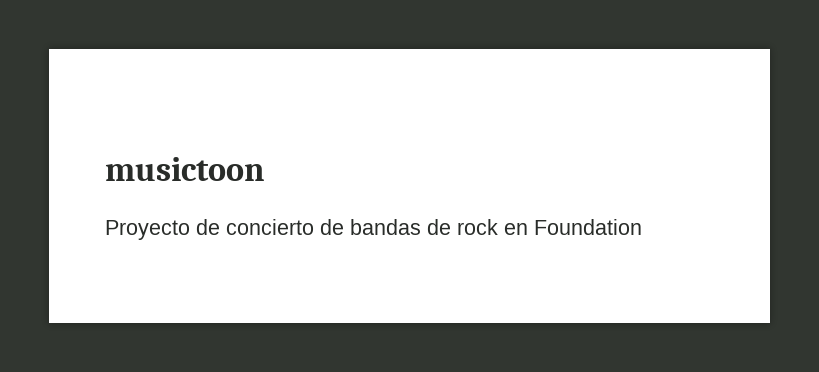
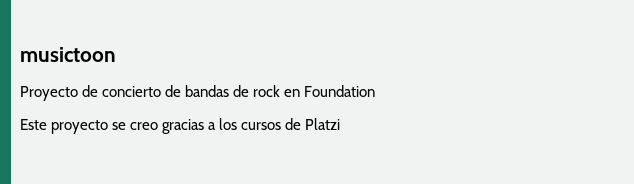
(642, 227) none -> [20,118,341,134] // Este proyecto se creo gracias a los cursos de Platzi

